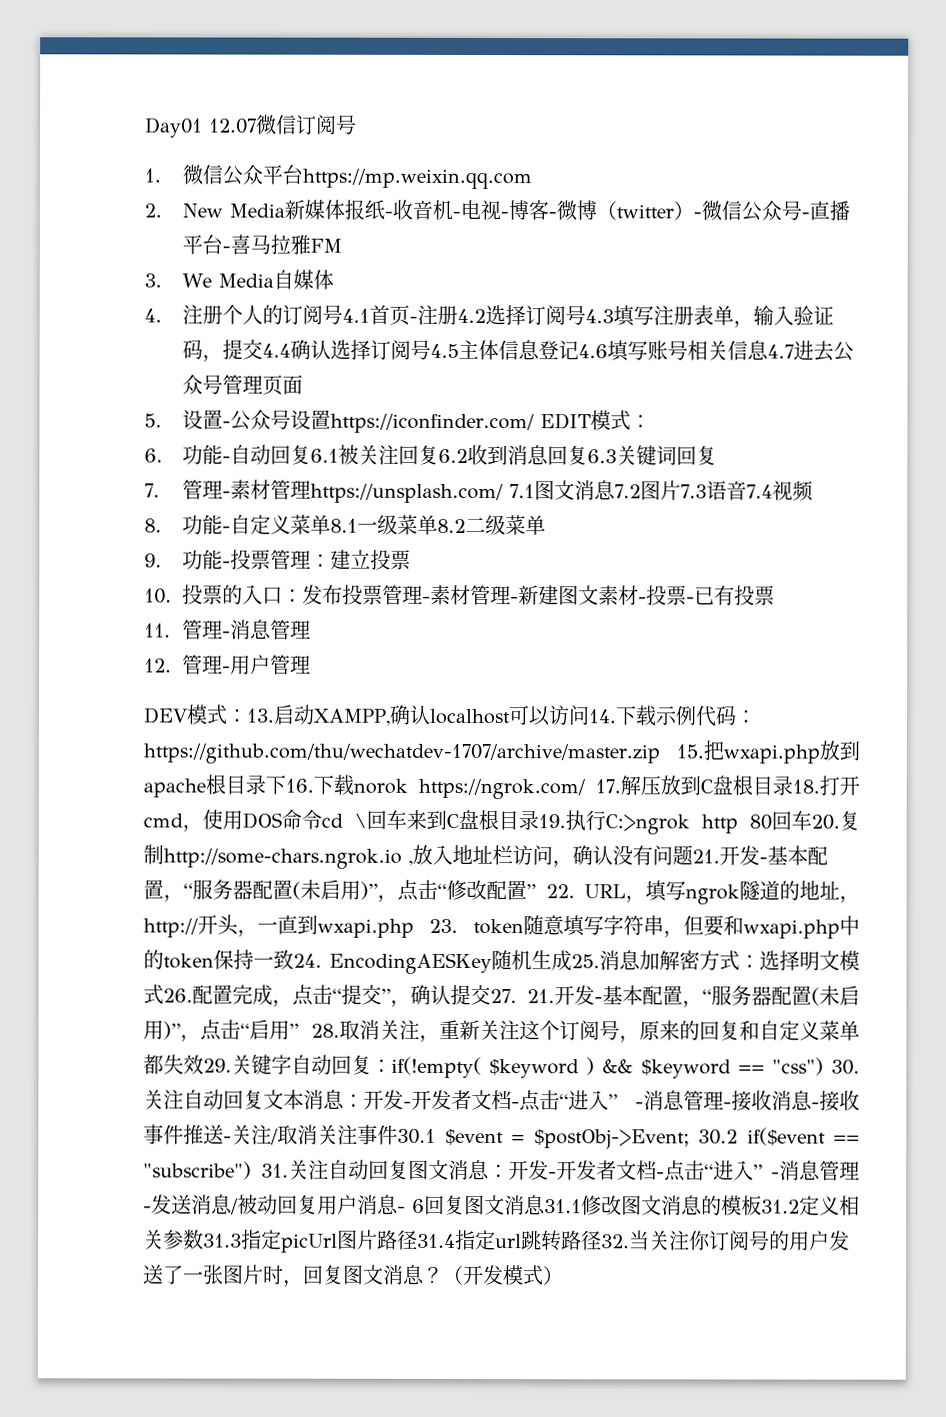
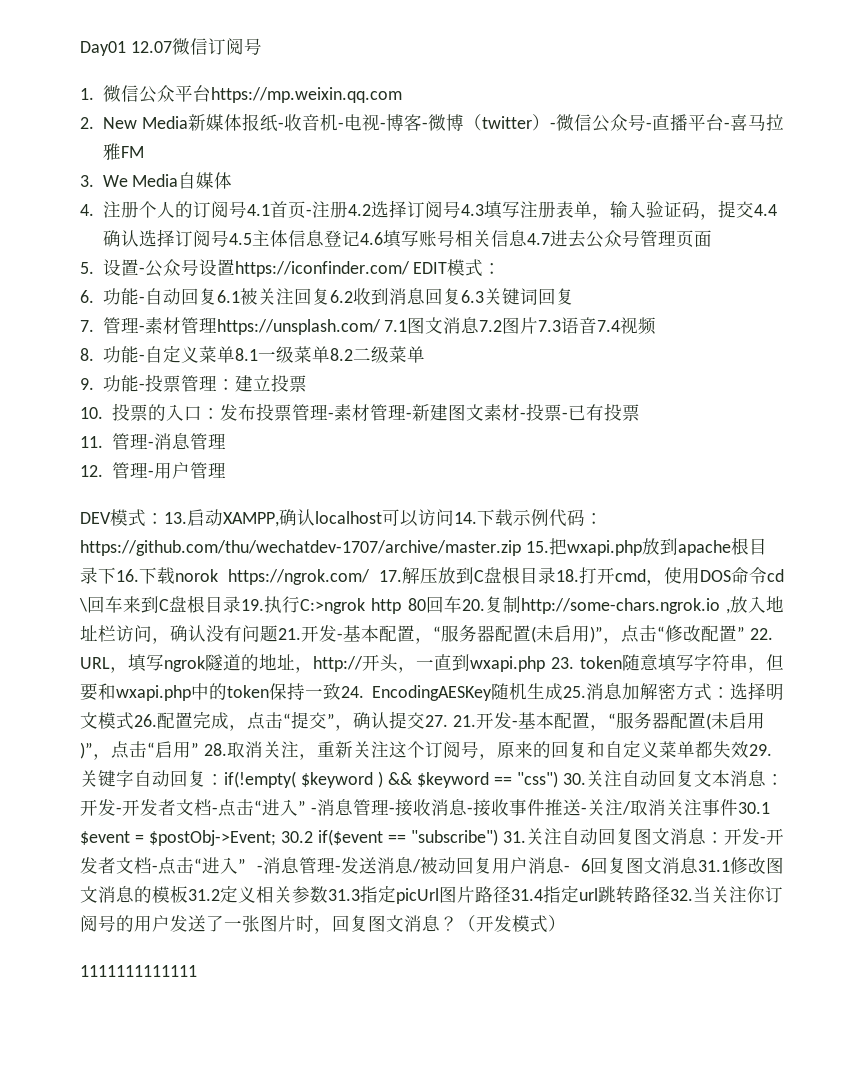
(564, 1276) none -> [80,965,197,977] // 1111111111111

